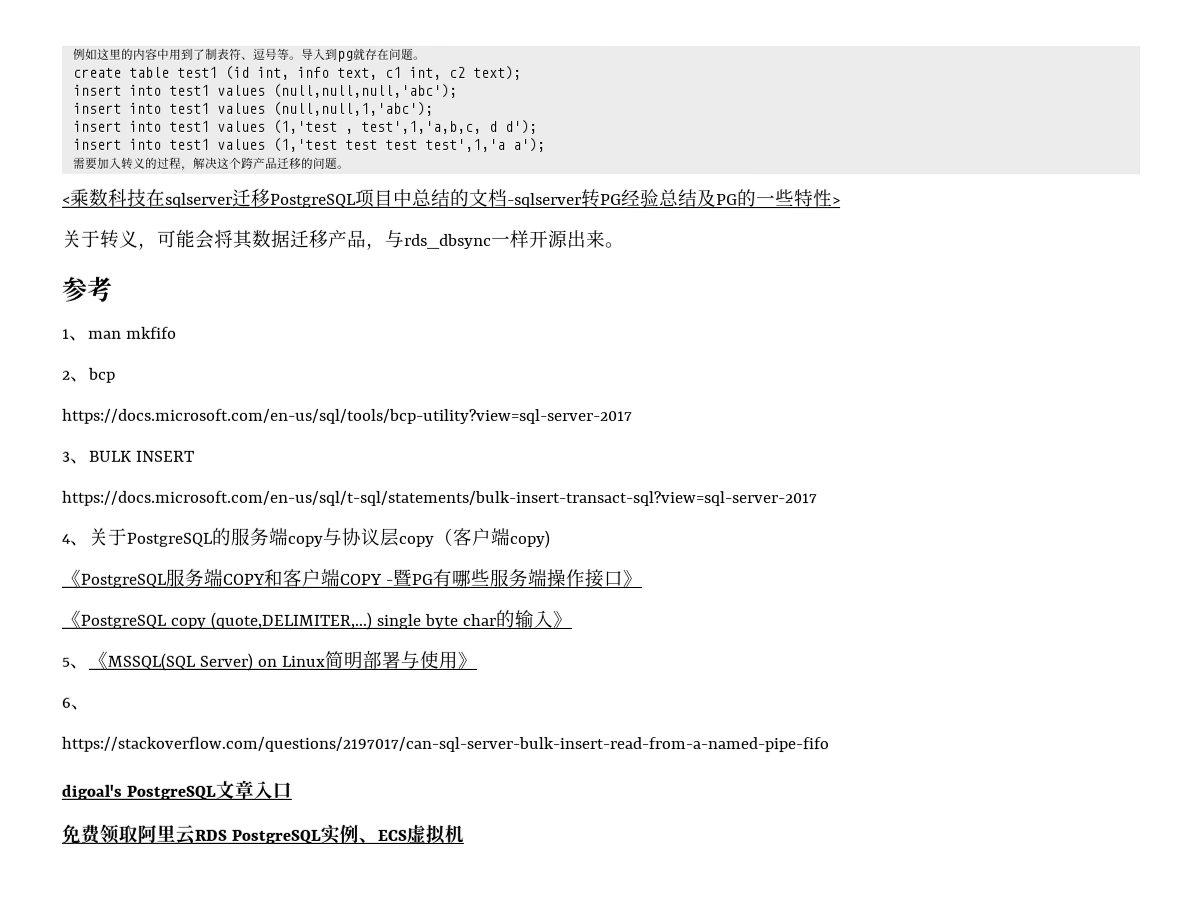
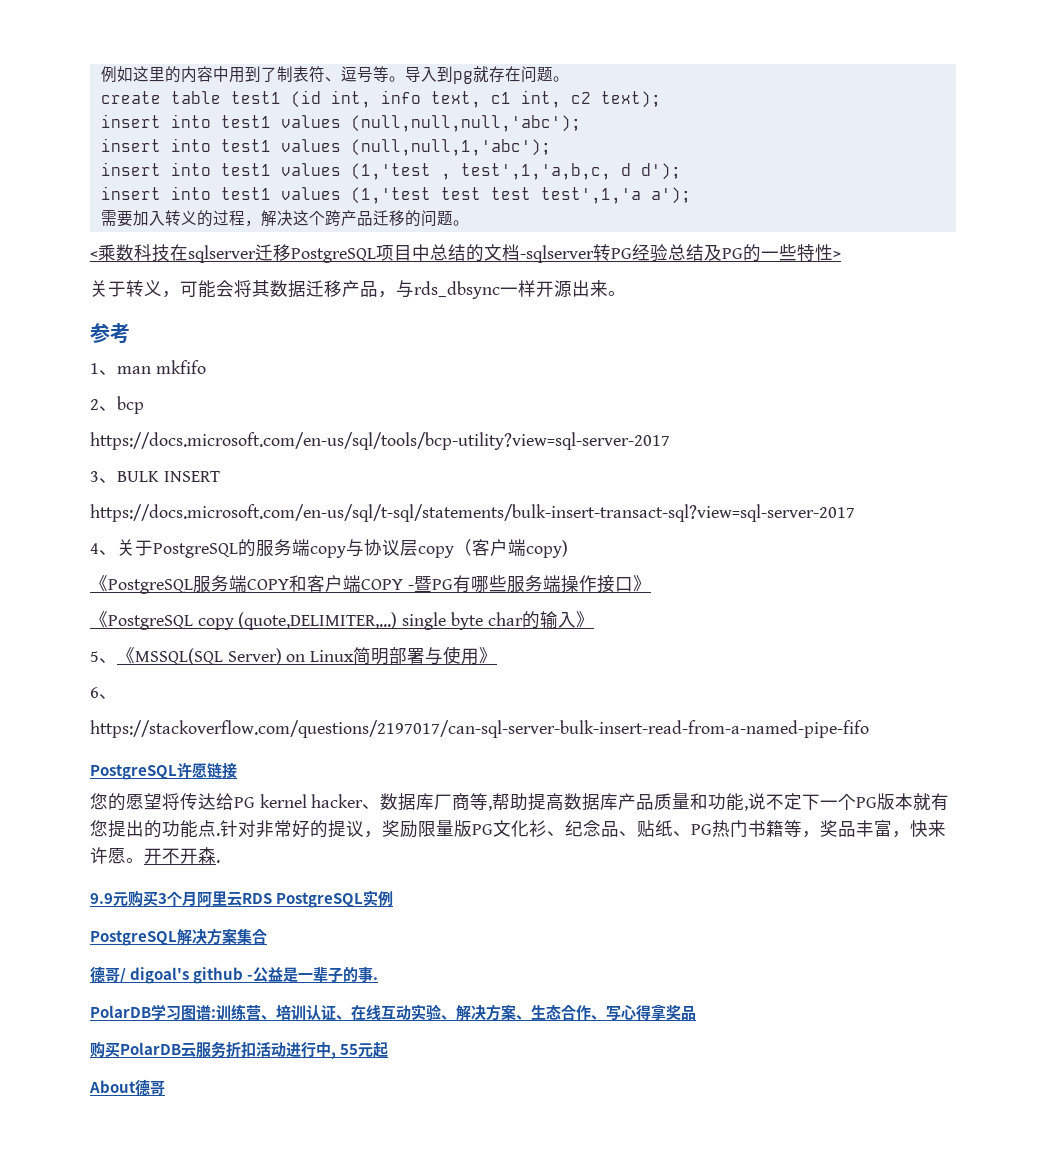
[61,779,292,800] [61,823,138,844] digoal's PostgreSQL文章入口 // 免费领取 -> [90,762,237,780] [90,793,950,811] [90,820,946,838] [90,847,220,864] [90,890,197,907] PostgreSQL许愿链接 // 您的愿望将传达给PG kernel hacker、数据库厂商等,帮助提高数据库产品质量和功能,说不定下一个PG版本就有您提出的功能点.针对非常好的提议，奖励限量版PG文化衫、纪念品、贴纸、PG热门书籍等，奖品丰富，快来许愿。开不开森. // 9.9元购买3个月
[357,824,464,844] 、ECS虚拟机 -> [90,928,267,946] [90,966,379,984] [90,1004,696,1021] [90,1041,389,1059] [89,1079,165,1096] // PostgreSQL解决方案集合 // 德哥/ digoal's github -公益是一辈子的事. // PolarDB学习图谱:训练营、培训认证、在线互动实验、解决方案、生态合作、写心得拿奖品 // 购买PolarDB云服务折扣活动进行中, 55元起 // About德哥

